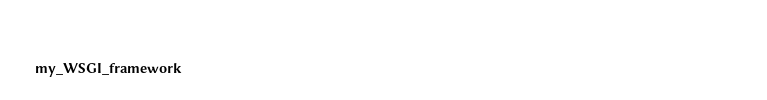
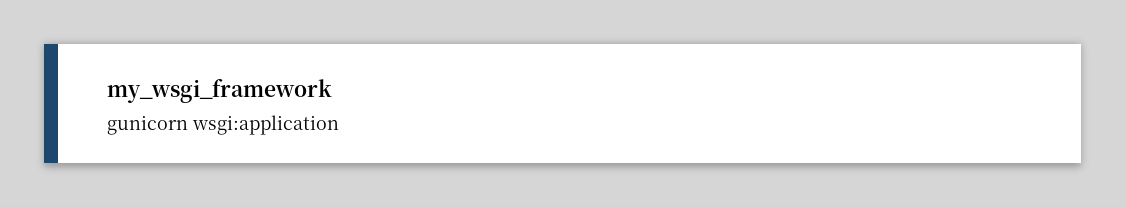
[35,63,182,77] my_WSGI_framework -> [107,79,332,103] [107,115,339,135] my_wsgi_framework // gunicorn wsgi:application

